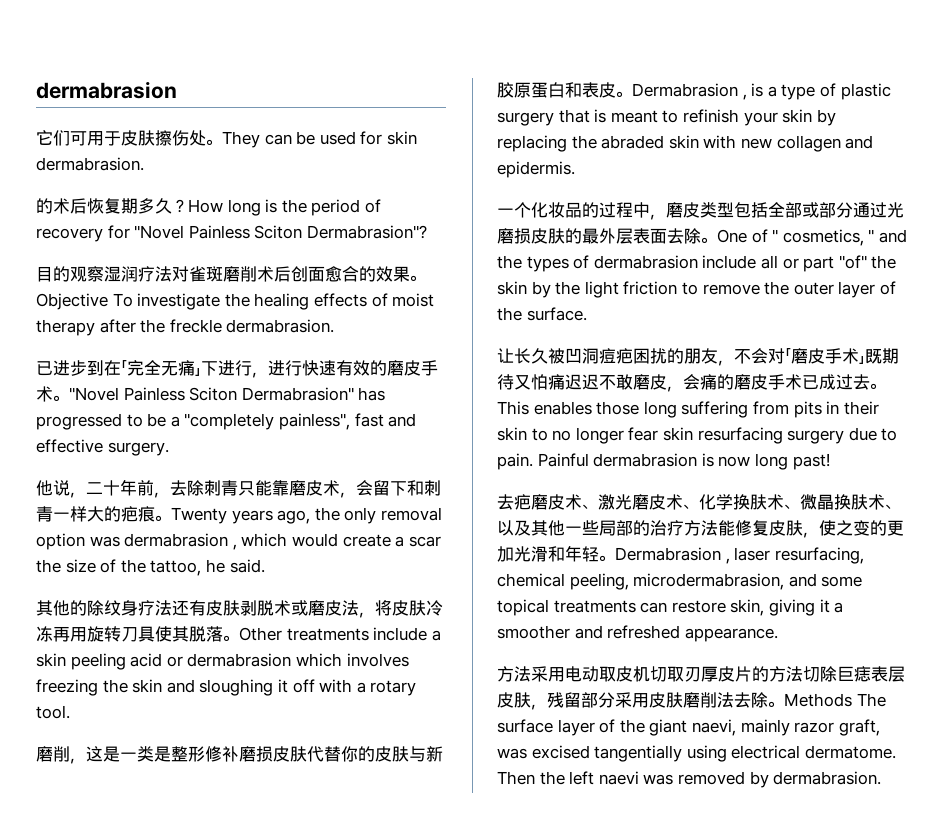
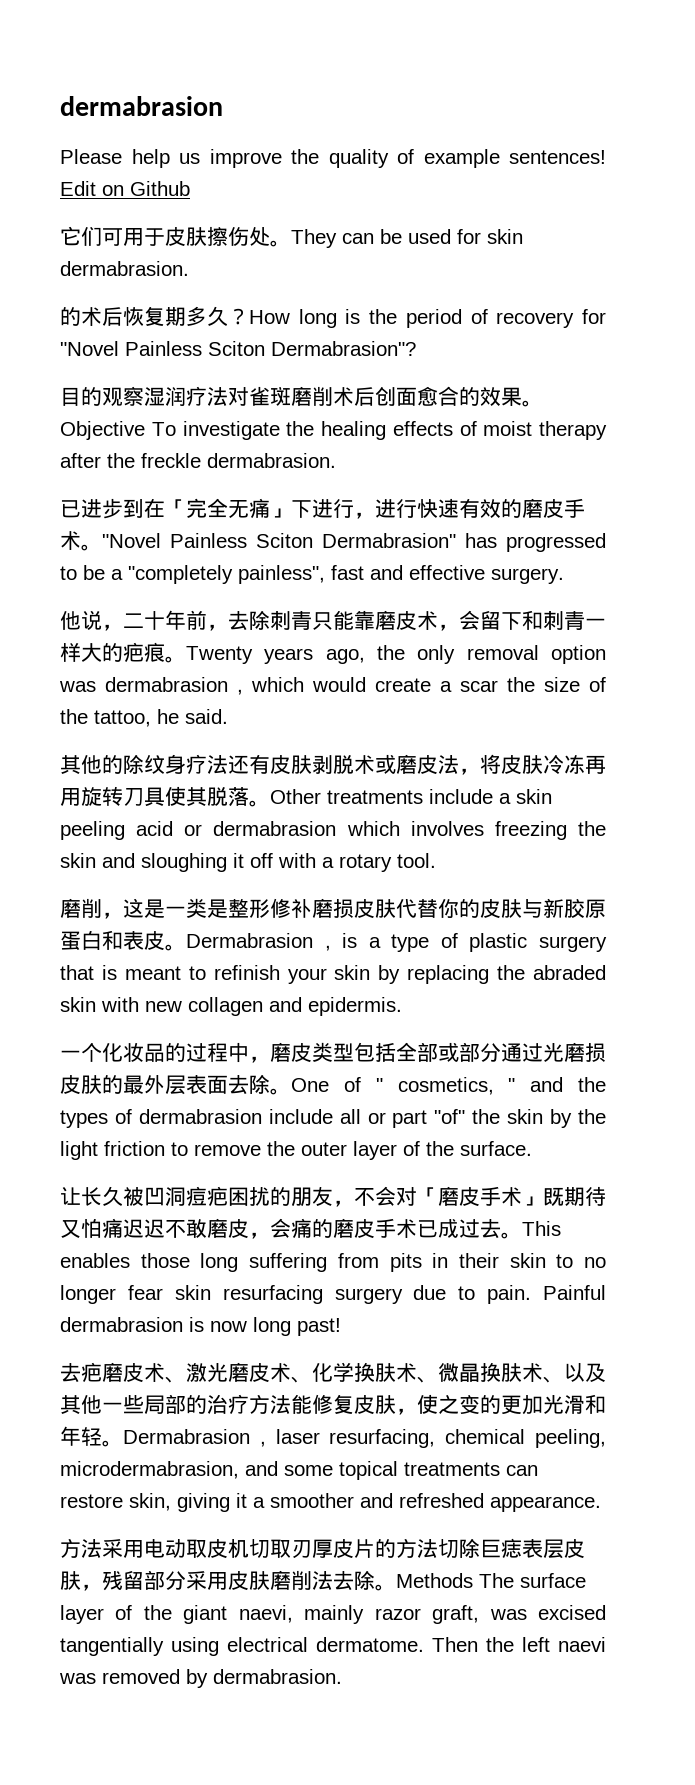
[36,81,177,99] dermabrasion -> [60,96,223,116] [60,149,606,168] [60,181,190,196] dermabrasion // Please help us improve the quality of example sentences! Edit on Github

